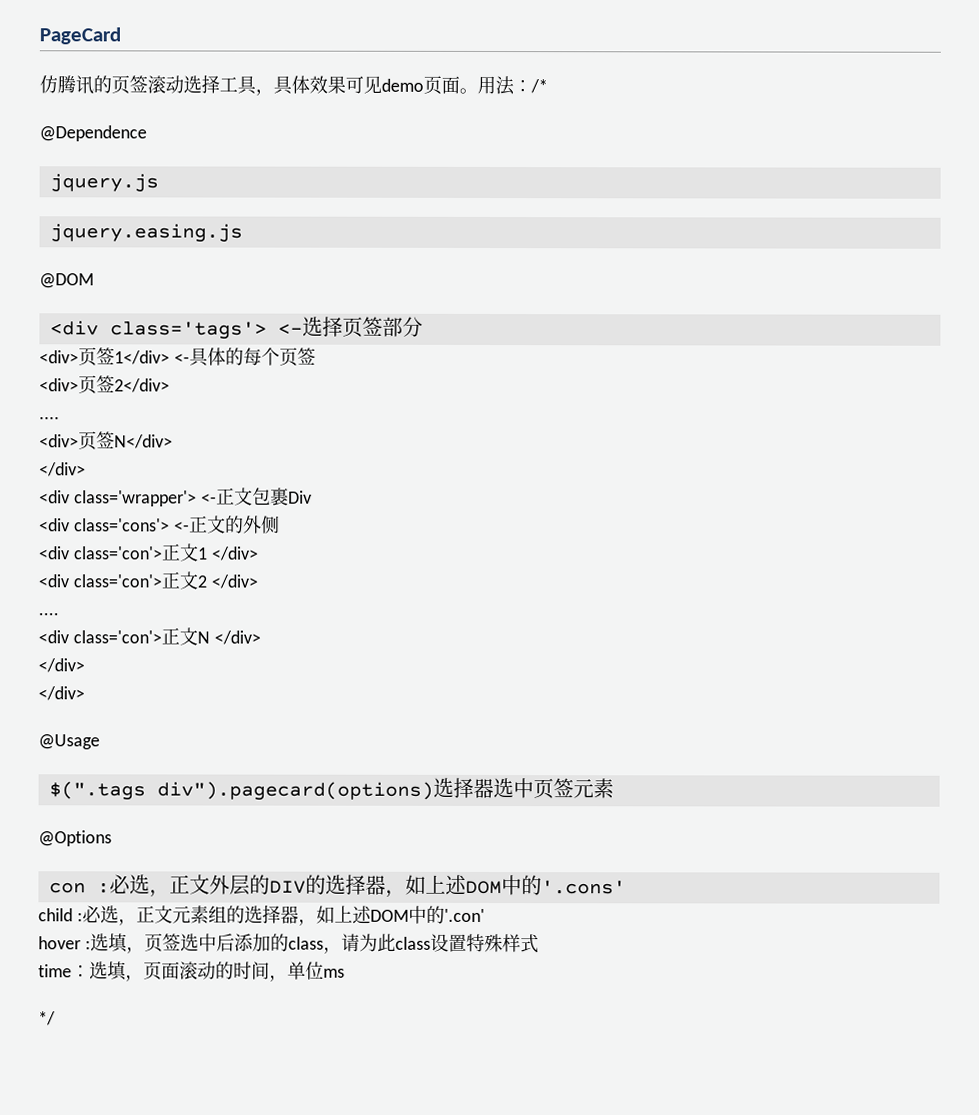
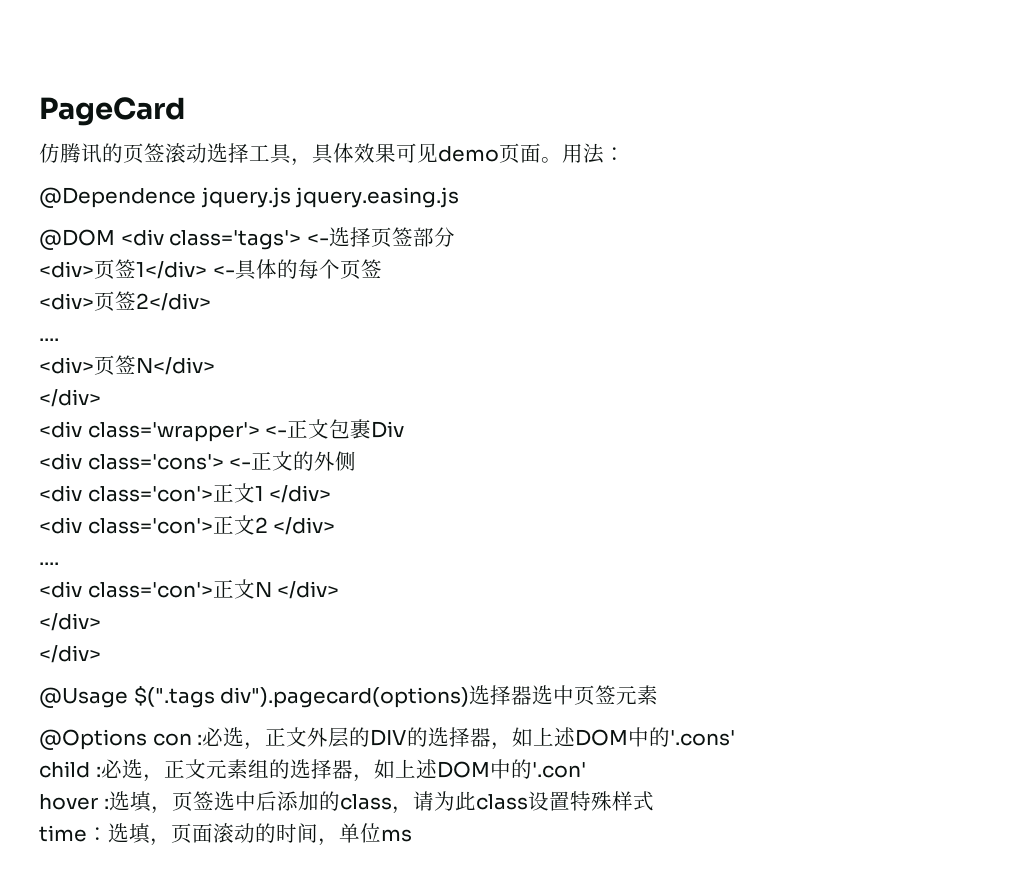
[530,79,548,94] /* -> (625, 154) none
(147, 133) // -> (196, 197) none
(159, 183) // -> (291, 197) none
(94, 281) // -> (115, 239) none
(100, 742) // -> (128, 697) none
(112, 838) // -> (147, 739) none
[38,1011,56,1026] // */ -> (412, 835) none

